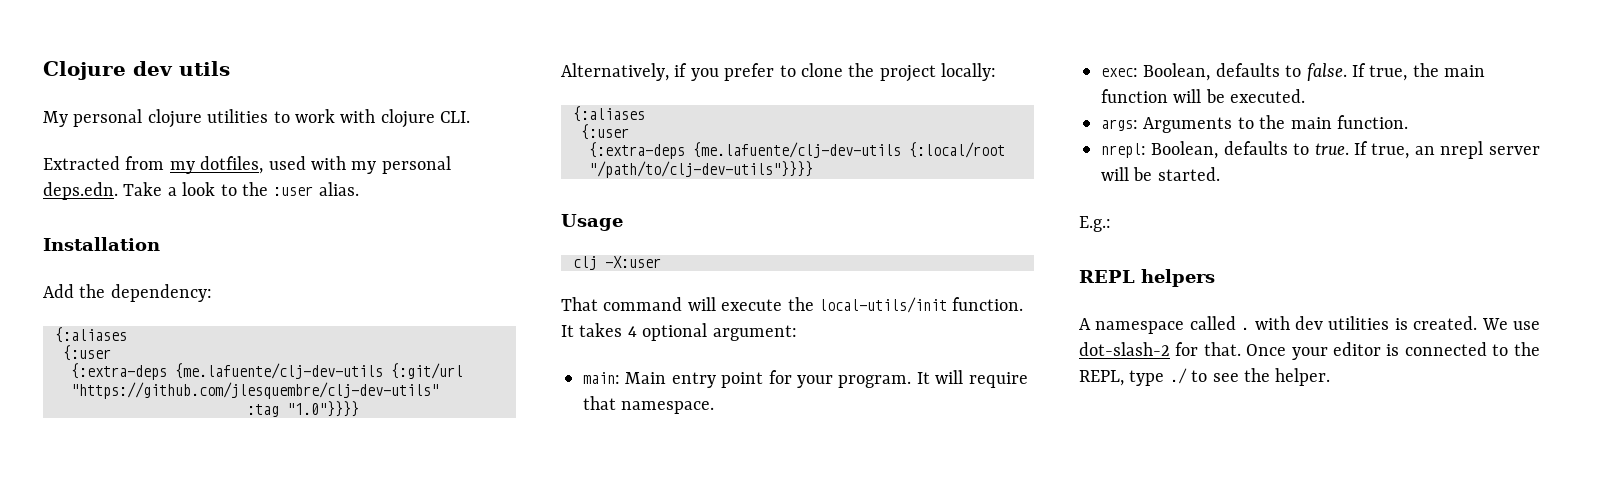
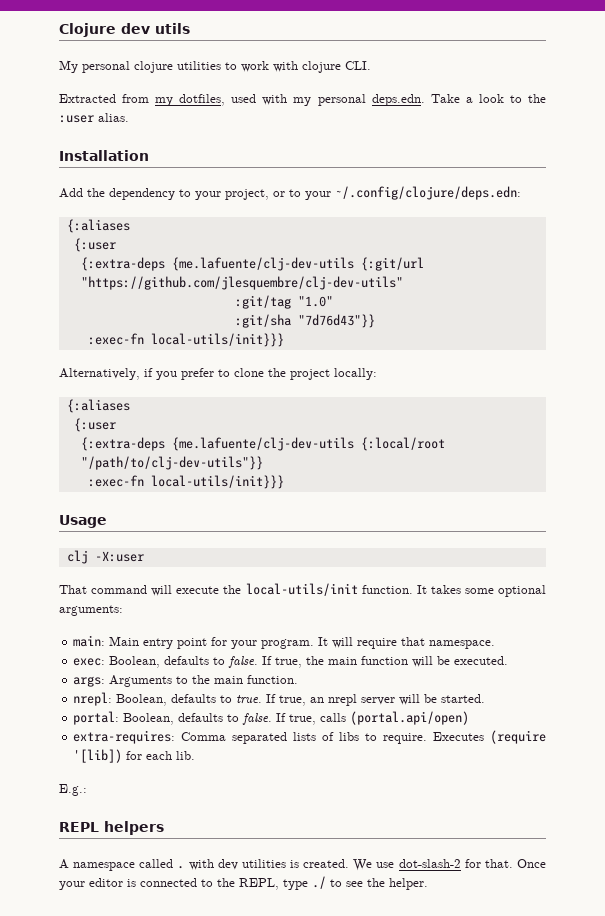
[110,284,212,302] dependency: -> [109,186,521,200] dependency to your project, or to your ~/.config/clojure/deps.edn:
[247,401,359,417] :tag "1.0"}}}} -> [234,295,333,309] [234,314,375,328] [87,333,284,347] :git/tag "1.0" // :git/sha "7d76d43"}} // :exec-fn local-utils/init}}}
[589,161,813,178] "/path/to/clj-dev-utils"}}}} -> [80,456,263,470] [87,475,284,489] "/path/to/clj-dev-utils"}} // :exec-fn local-utils/init}}}
[627,323,797,341] 4 optional argument: -> [464,585,547,597] [59,605,123,616] some optional arguments:
(1220, 174) none -> [73,711,470,725] [73,730,546,744] [73,749,196,763] // portal: Boolean, defaults to false. If true, calls (portal.api/open) // extra-requires: Comma separated lists of libs to require. Executes (require '[lib]) for each lib.

